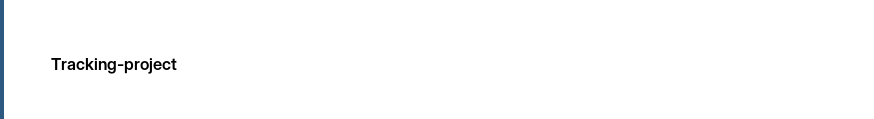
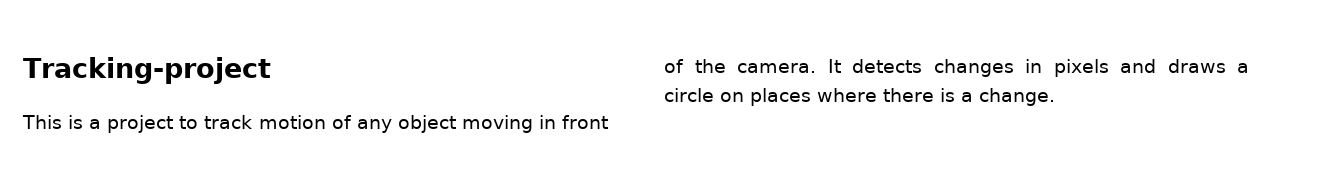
(177, 66) none -> [22,115,608,133] [664,59,1249,77] [664,88,1055,106] // This is a project to track motion of any object moving in front of the camera. It detects changes in pixels and draws a circle on places where there is a change.

